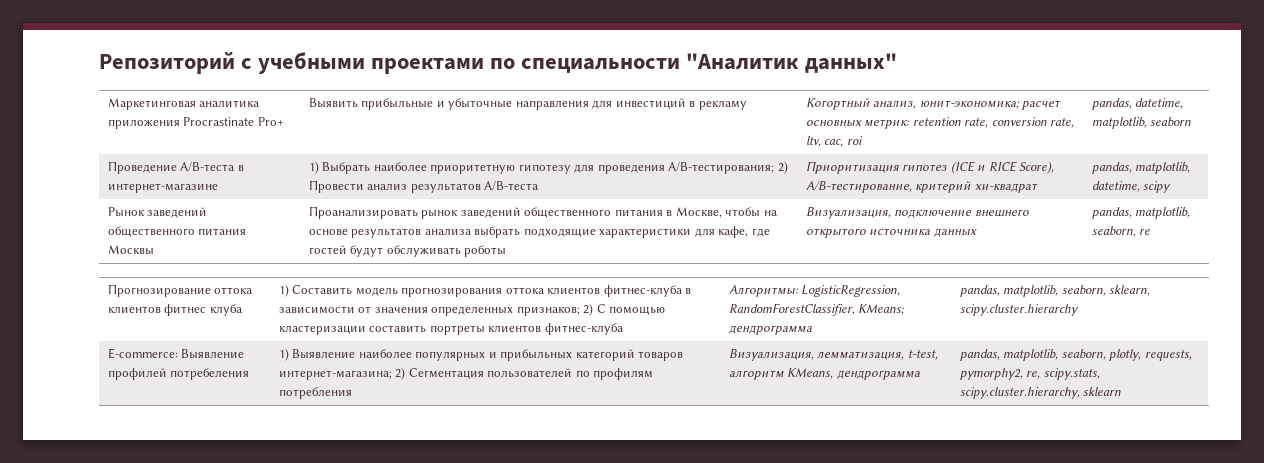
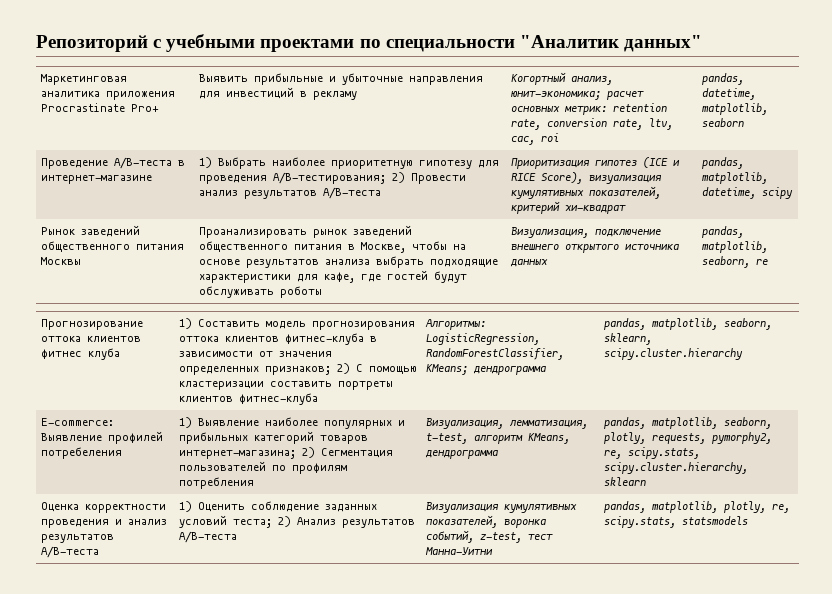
[805,181,912,193] A/B-тестирование, -> [588,175,662,184] [510,186,661,199] визуализация кумулятивных показателей,
(1122, 391) none -> [40,502,166,513] [40,519,167,528] [40,534,114,543] [40,546,99,558] [178,501,377,512] [178,515,415,528] [178,531,237,543] [425,502,577,513] [425,515,546,528] [425,530,553,543] [424,547,493,555] [603,501,790,513] [603,516,748,528] // Оценка корректности проведения и анализ результатов A/B-теста | 1) Оценить соблюдение заданных условий теста; 2) Анализ результатов A/B-теста | Визуализация кумулятивных показателей, воронка событий, z-test, тест Манна-Уитни | pandas, matplotlib, plotly, re, scipy.stats, statsmodels

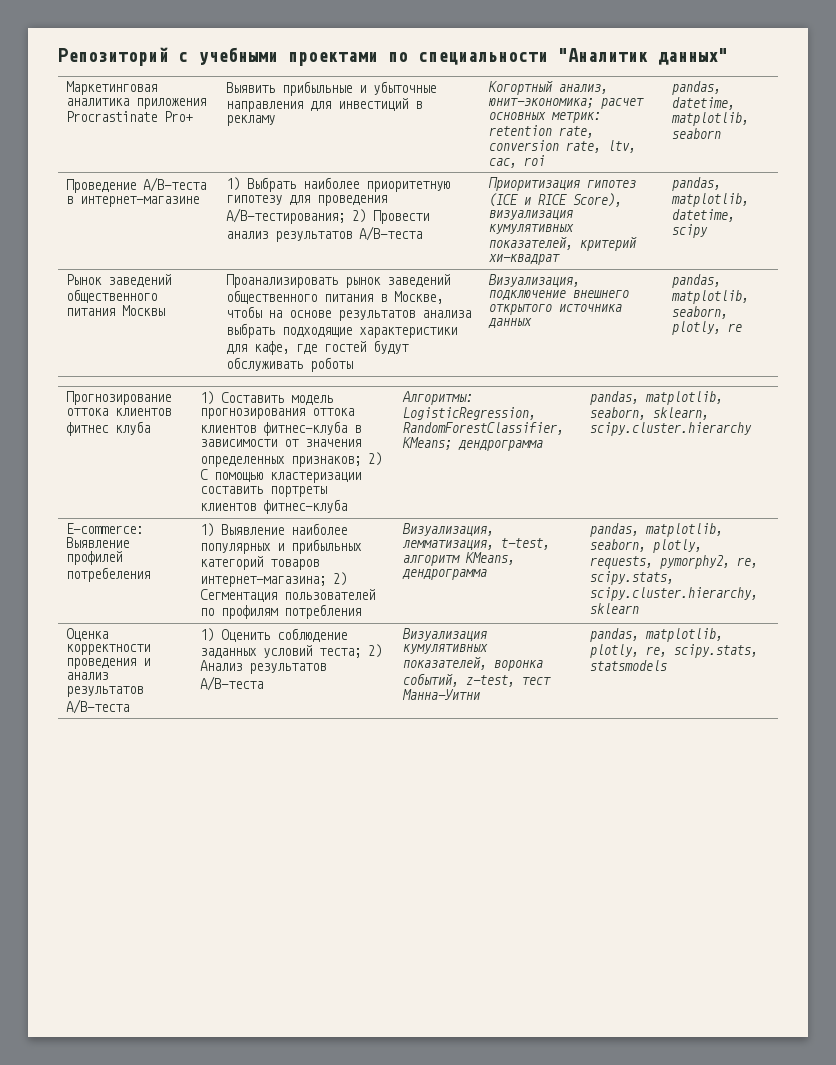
(750, 262) none -> [672,321,722,335] plotly,

